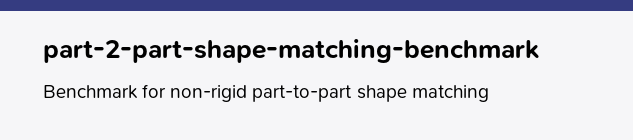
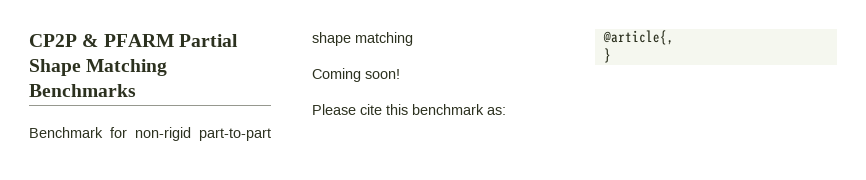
[43,39,539,63] part-2-part-shape-matching-benchmark -> [29,34,238,47] [29,59,168,76] [29,84,136,97] CP2P & PFARM Partial Shape Matching Benchmarks
(489, 93) none -> [312,68,400,82] [312,104,506,115] [602,30,674,45] [603,48,611,63] // Coming soon! // Please cite this benchmark as: // @article{, // }

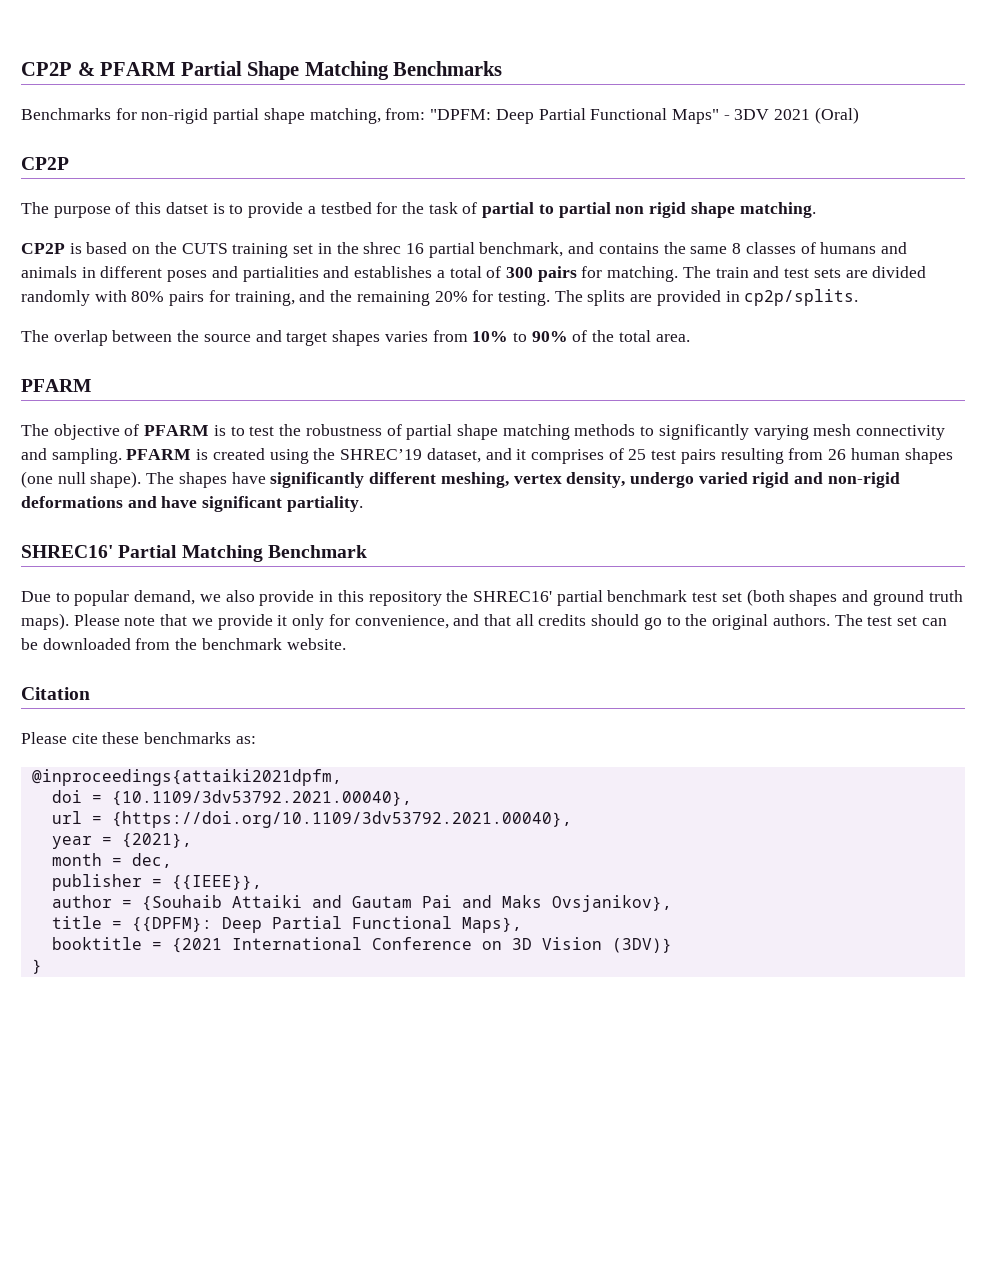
[29,127,103,138] Benchmark -> [21,108,111,120] Benchmarks
[199,128,271,141] [312,32,413,46] [312,68,400,82] part-to-part shape matching // Coming soon! -> [213,107,859,124] [21,157,69,170] [21,202,816,218] [21,242,907,258] [21,266,927,282] [21,289,859,306] [21,330,690,346] [21,379,91,392] [21,424,946,440] [21,448,953,464] [21,471,900,488] [21,496,363,512] [21,545,367,562] [21,589,963,606] [21,613,947,630] [21,638,346,650] [21,687,90,700] partial shape matching, from: "DPFM: Deep Partial Functional Maps" - 3DV 2021 (Oral) // CP2P // The purpose of this datset is to provide a testbed for the task of partial to partial non rigid shape matching. // CP2P is based on the CUTS training set in the shrec 16 partial benchmark, and contains the same 8 classes of humans and animals in different poses and partialities and establishes a total of 300 pairs for matching. The train and test sets are divided randomly with 80% pairs for training, and the remaining 20% for testing. The splits are provided in cp2p/splits. // The overlap between the source and target shapes varies from 10% to 90% of the total area. // PFARM // The objective of PFARM is to test the robustness of partial shape matching methods to significantly varying mesh connectivity and sampling. PFARM is created using the SHREC’19 dataset, and it comprises of 25 test pairs resulting from 26 human shapes (one null shape). The shapes have significantly different meshing, vertex density, undergo varied rigid and non-rigid deformations and have significant partiality. // SHREC16' Partial Matching Benchmark // Due to popular demand, we also provide in this repository the SHREC16' partial benchmark test set (both shapes and ground truth maps). Please note that we provide it only for convenience, and that all credits should go to the original authors. The test set can be downloaded from the benchmark website. // Citation
[386,104,484,115] this benchmark -> [102,732,232,744] these benchmarks
[602,30,674,45] @article{, -> [31,769,342,786] [51,790,412,806] [51,811,572,828] [51,833,192,849] [51,853,172,868] [51,874,262,891] [51,895,672,912] [51,916,522,933] [51,937,672,953] @inproceedings{attaiki2021dpfm, // doi = {10.1109/3dv53792.2021.00040}, // url = {https://doi.org/10.1109/3dv53792.2021.00040}, // year = {2021}, // month = dec, // publisher = {{IEEE}}, // author = {Souhaib Attaiki and Gautam Pai and Maks Ovsjanikov}, // title = {{DPFM}: Deep Partial Functional Maps}, // booktitle = {2021 International Conference on 3D Vision (3DV)}

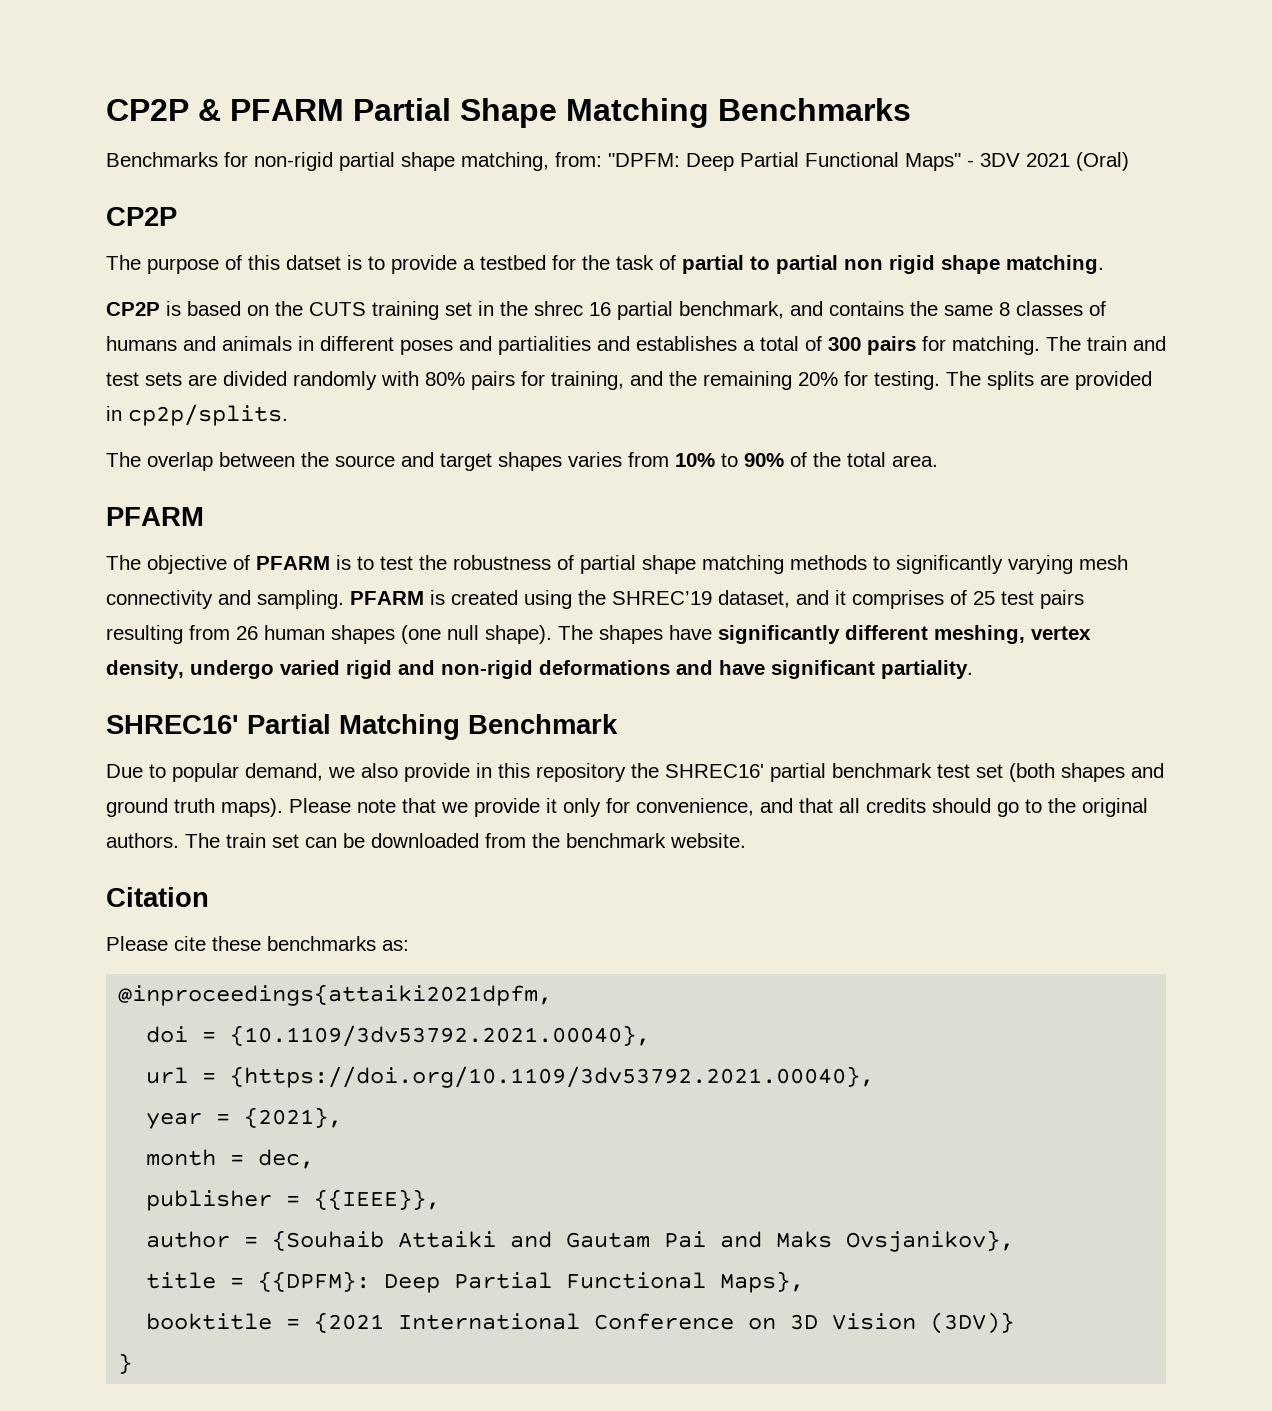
[867,616,893,626] test -> [226,833,266,848] train

